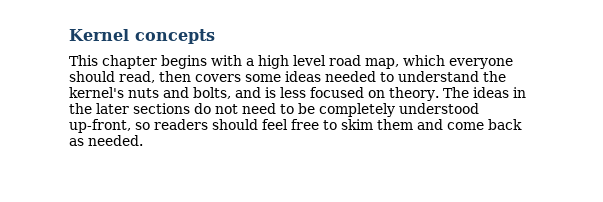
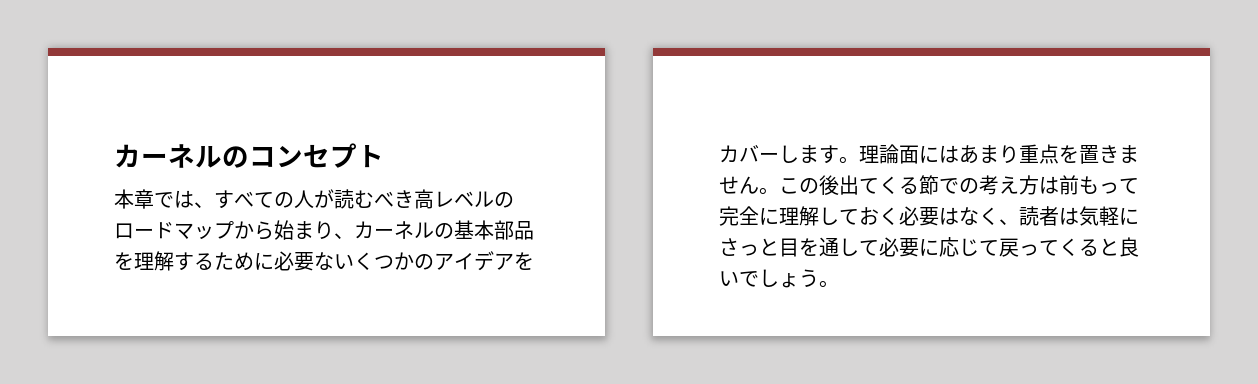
[69,29,215,44] [69,55,513,69] [69,71,506,83] [69,87,526,101] [69,103,479,117] [69,119,522,133] [69,135,143,146] Kernel concepts // This chapter begins with a high level road map, which everyone should read, then covers some ideas needed to understand the kernel's nuts and bolts, and is less focused on theory. The ideas in the later sections do not need to be completely understood up-front, so readers should feel free to skim them and come back as needed. -> [114,143,384,168] [114,189,514,209] [114,220,534,240] [114,251,534,271] [719,144,1139,164] [719,175,1139,195] [719,206,1139,226] [719,237,1139,257] [719,269,839,288] カーネルのコンセプト // 本章では、すべての人が読むべき高レベルのロードマップから始まり、カーネルの基本部品を理解するために必要ないくつかのアイデアをカバーします。理論面にはあまり重点を置きません。この後出てくる節での考え方は前もって完全に理解しておく必要はなく、読者は気軽にさっと目を通して必要に応じて戻ってくると良いでしょう。

